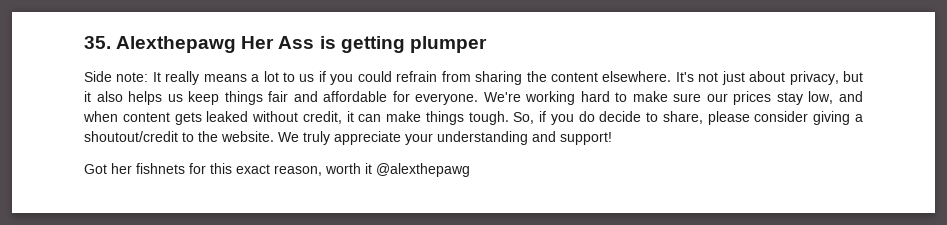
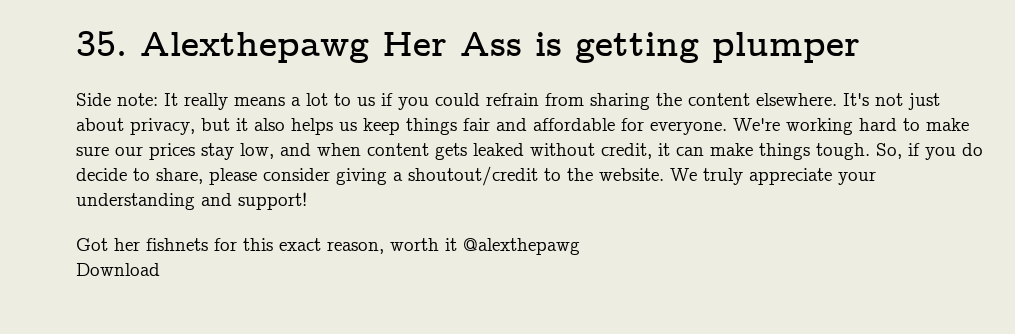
(470, 170) none -> [76,263,160,276] // Download

